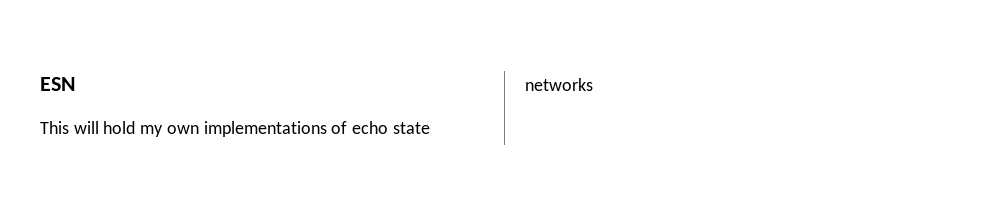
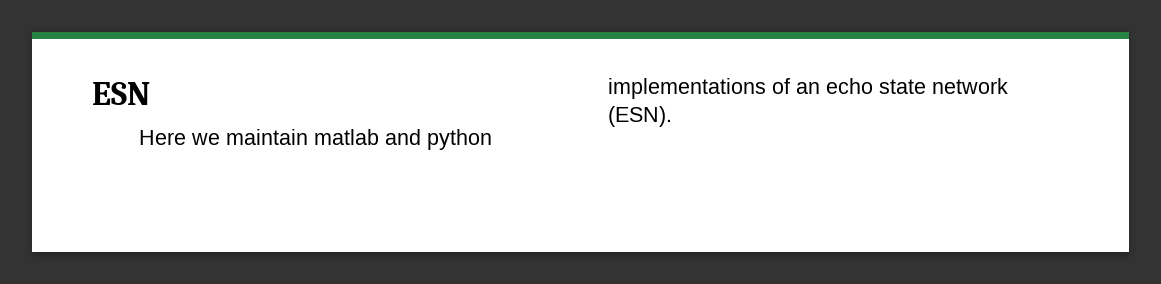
[40,121,199,137] This will hold my own -> [139,129,493,150] Here we maintain matlab and python
(348, 127) none -> [796,82,820,94] an
[525,78,593,91] networks -> [932,78,1008,94] [608,106,672,127] network (ESN).

